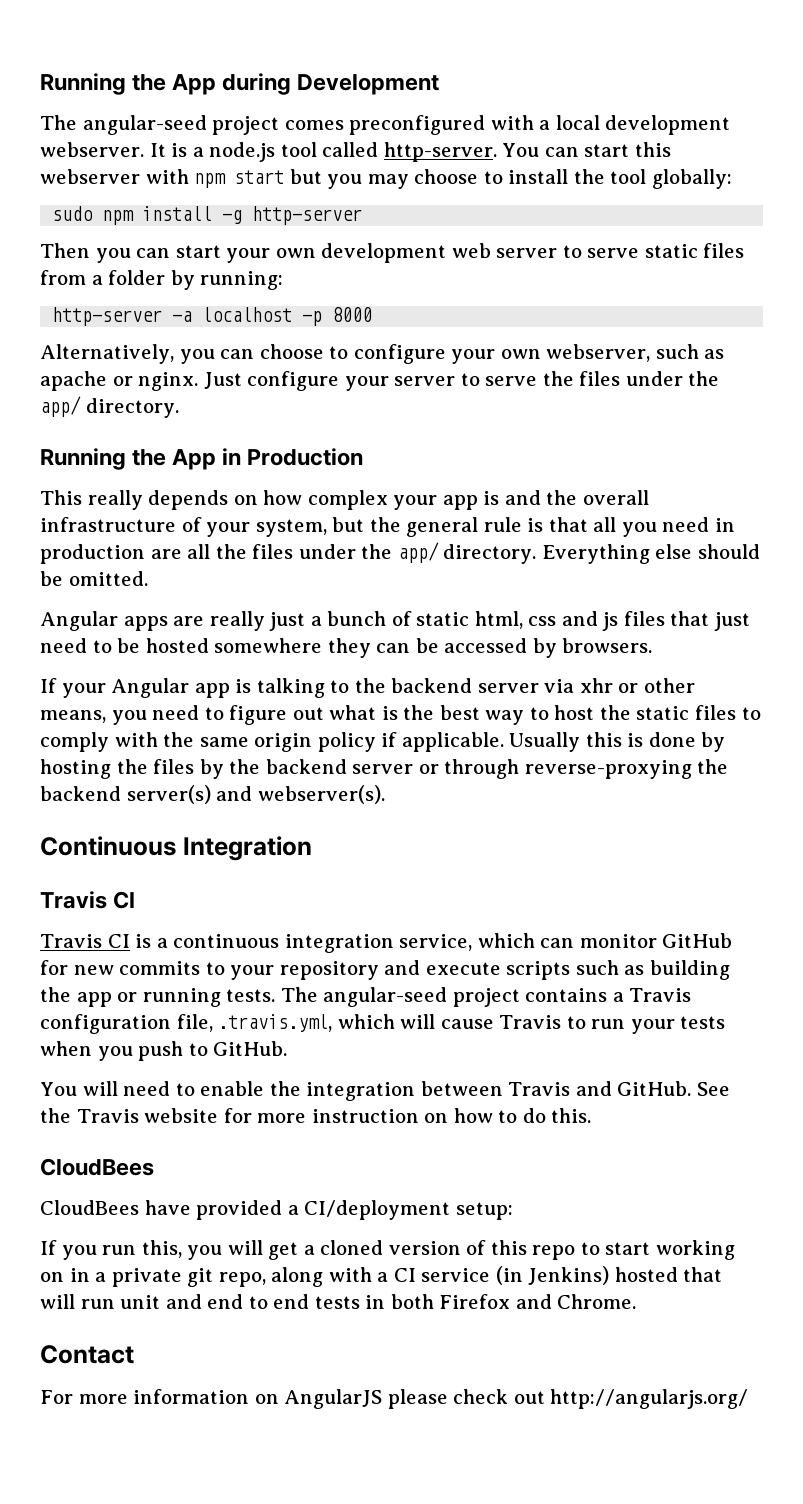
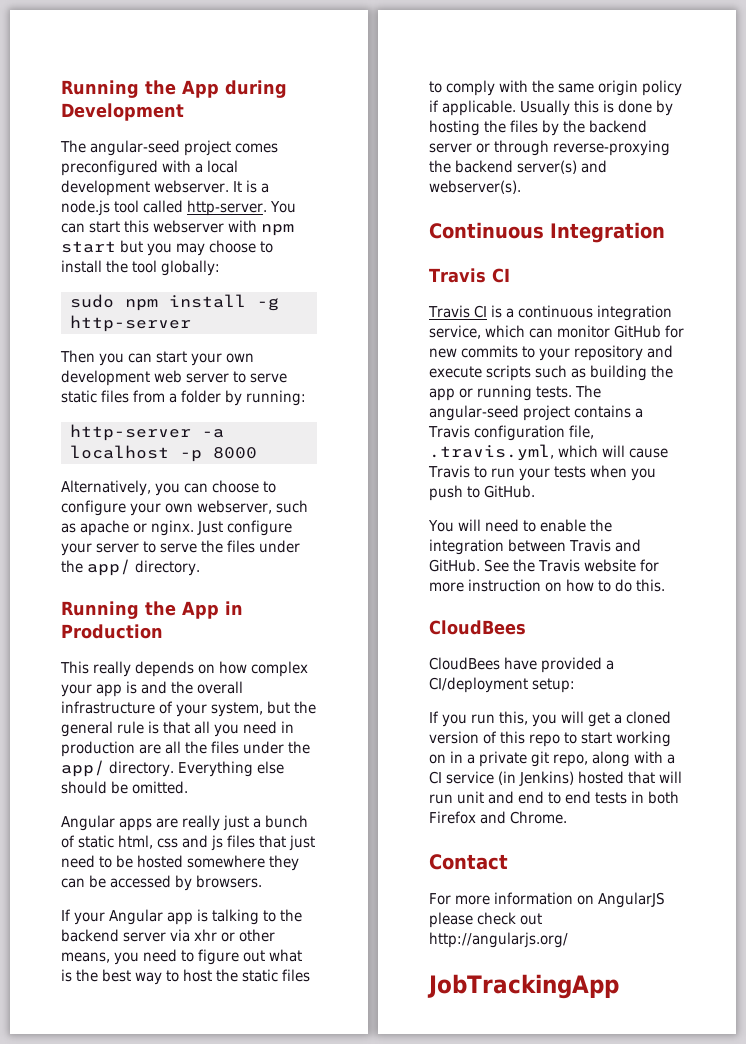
(749, 1399) none -> [427,974,619,999] // JobTrackingApp

